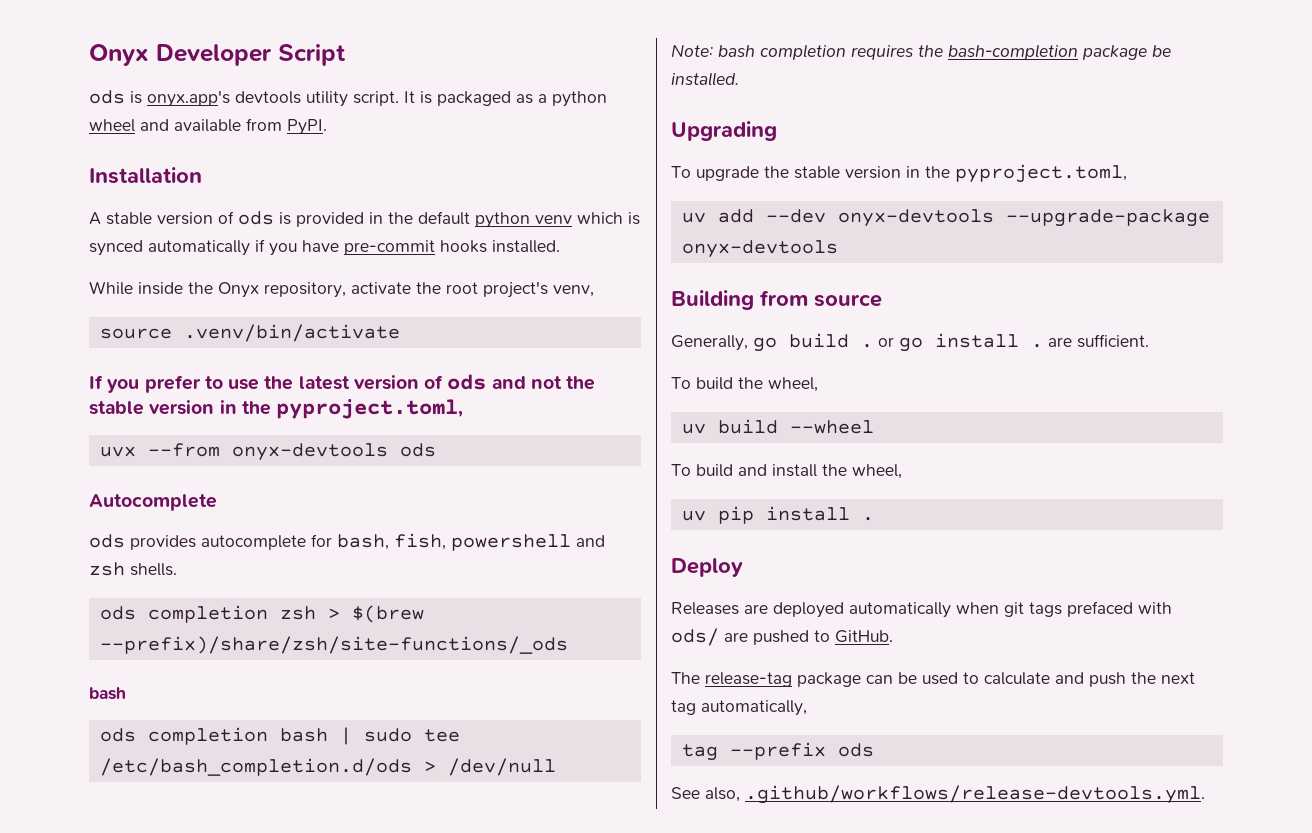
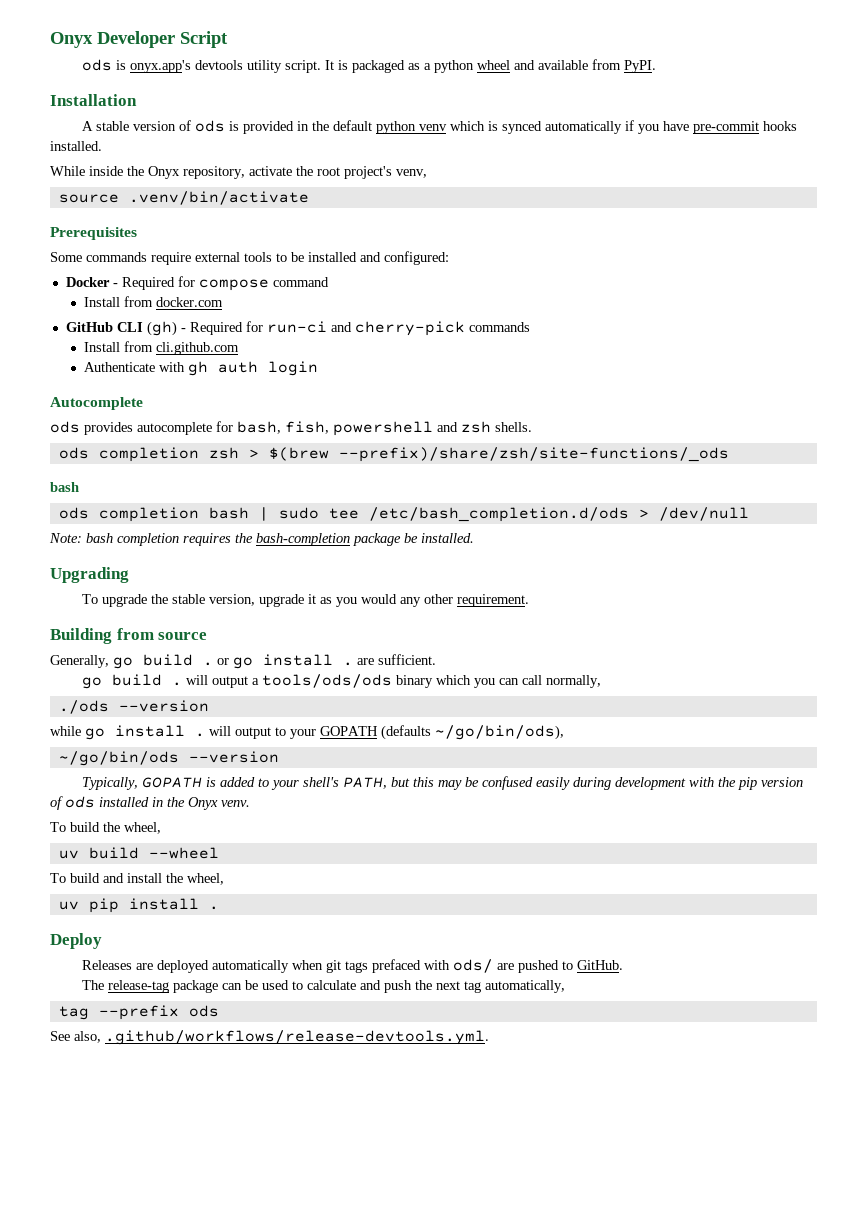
[89,374,596,393] [89,399,464,419] [99,443,436,461] If you prefer to use the latest version of ods and not the stable version in the pyproject.toml, // uvx --from onyx-devtools ods -> [50,227,137,240] [50,251,449,265] [65,276,329,291] [84,296,224,307] [65,321,530,336] [84,341,240,355] [84,361,319,376] Prerequisites // Some commands require external tools to be installed and configured: // Docker - Required for compose command // Install from docker.com // GitHub CLI (gh) - Required for run-ci and cherry-pick commands // Install from cli.github.com // Authenticate with gh auth login
[845,164,1127,183] [681,209,1210,227] [681,240,838,258] version in the pyproject.toml, // uv add --dev onyx-devtools --upgrade-package onyx-devtools -> [209,594,530,607] version, upgrade it as you would any other requirement.
(1149, 341) none -> [82,674,602,689] [58,700,209,714] [50,725,564,740] [58,751,279,766] [82,776,804,790] [50,796,250,810] // go build . will output a tools/ods/ods binary which you can call normally, // ./ods --version // while go install . will output to your GOPATH (defaults ~/go/bin/ods), // ~/go/bin/ods --version // Typically, GOPATH is added to your shell's PATH, but this may be confused easily during development with the pip version of ods installed in the Onyx venv.

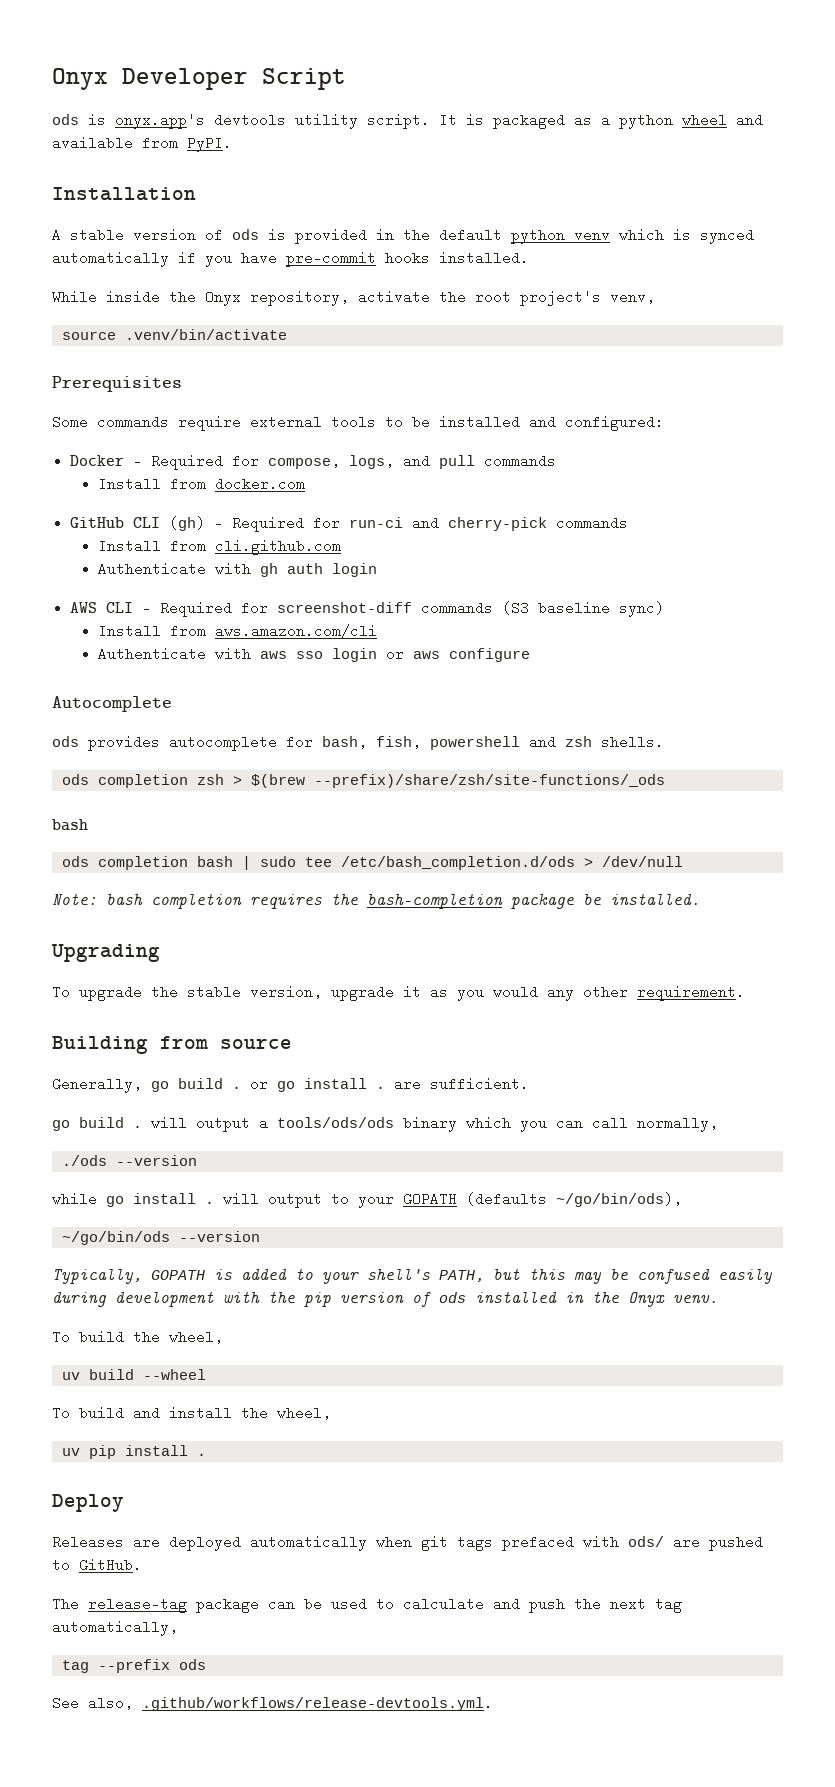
[198,277,329,291] compose command -> [268,454,557,469] compose, logs, and pull commands
(319, 368) none -> [70,601,665,617] [98,624,378,638] [98,647,531,662] // AWS CLI - Required for screenshot-diff commands (S3 baseline sync) // Install from aws.amazon.com/cli // Authenticate with aws sso login or aws configure

